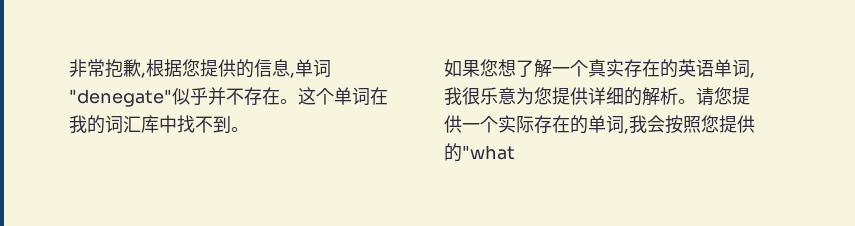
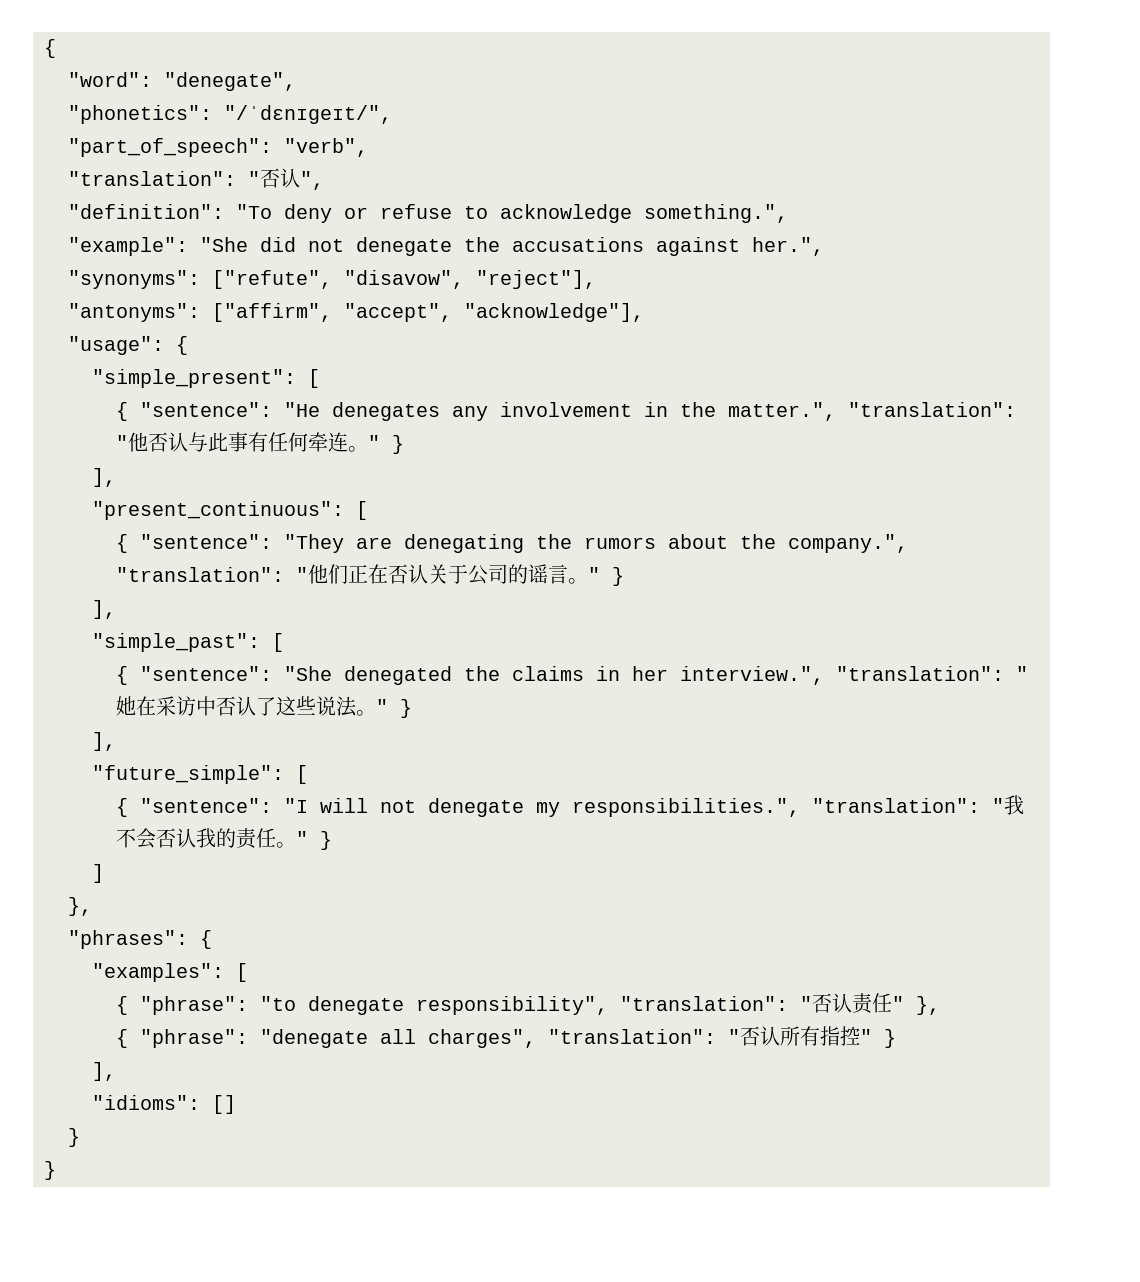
[69,59,331,78] [69,87,388,107] [69,115,249,134] [444,59,755,78] [444,87,750,106] [444,115,755,134] [444,143,515,162] 非常抱歉,根据您提供的信息,单词"denegate"似乎并不存在。这个单词在我的词汇库中找不到。 // 如果您想了解一个真实存在的英语单词,我很乐意为您提供详细的解析。请您提供一个实际存在的单词,我会按照您提供的"what -> [44,39,57,58] [68,72,297,91] [68,105,393,124] [68,138,369,157] [68,168,325,190] [68,204,789,223] [68,237,825,256] [68,270,597,289] [68,303,645,322] [68,336,189,355] [92,369,321,388] [116,402,1017,421] [116,432,405,454] [92,468,117,487] [92,501,369,520] [116,534,909,553] [116,564,625,586] [92,600,117,619] [92,633,285,652] [116,666,1029,685] [116,696,413,718] [92,732,117,751] [92,765,309,784] [116,795,1025,817] [116,828,333,850] [92,864,105,883] [68,897,93,916] [68,930,213,949] [92,963,249,982] [116,993,941,1015] [116,1026,897,1048] [92,1062,117,1081] [92,1095,237,1114] [68,1128,81,1147] [44,1161,57,1180] { // "word": "denegate", // "phonetics": "/ˈdɛnɪɡeɪt/", // "part_of_speech": "verb", // "translation": "否认", // "definition": "To deny or refuse to acknowledge something.", // "example": "She did not denegate the accusations against her.", // "synonyms": ["refute", "disavow", "reject"], // "antonyms": ["affirm", "accept", "acknowledge"], // "usage": { // "simple_present": [ // { "sentence": "He denegates any involvement in the matter.", "translation": "他否认与此事有任何牵连。" } // ], // "present_continuous": [ // { "sentence": "They are denegating the rumors about the company.", "translation": "他们正在否认关于公司的谣言。" } // ], // "simple_past": [ // { "sentence": "She denegated the claims in her interview.", "translation": "她在采访中否认了这些说法。" } // ], // "future_simple": [ // { "sentence": "I will not denegate my responsibilities.", "translation": "我不会否认我的责任。" } // ] // }, // "phrases": { // "examples": [ // { "phrase": "to denegate responsibility", "translation": "否认责任" }, // { "phrase": "denegate all charges", "translation": "否认所有指控" } // ], // "idioms": [] // } // }

